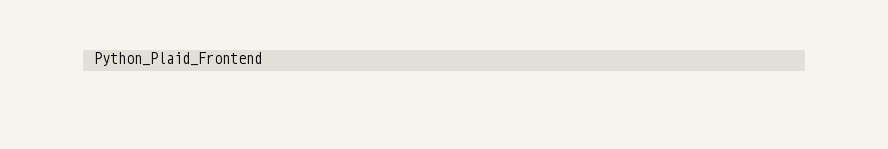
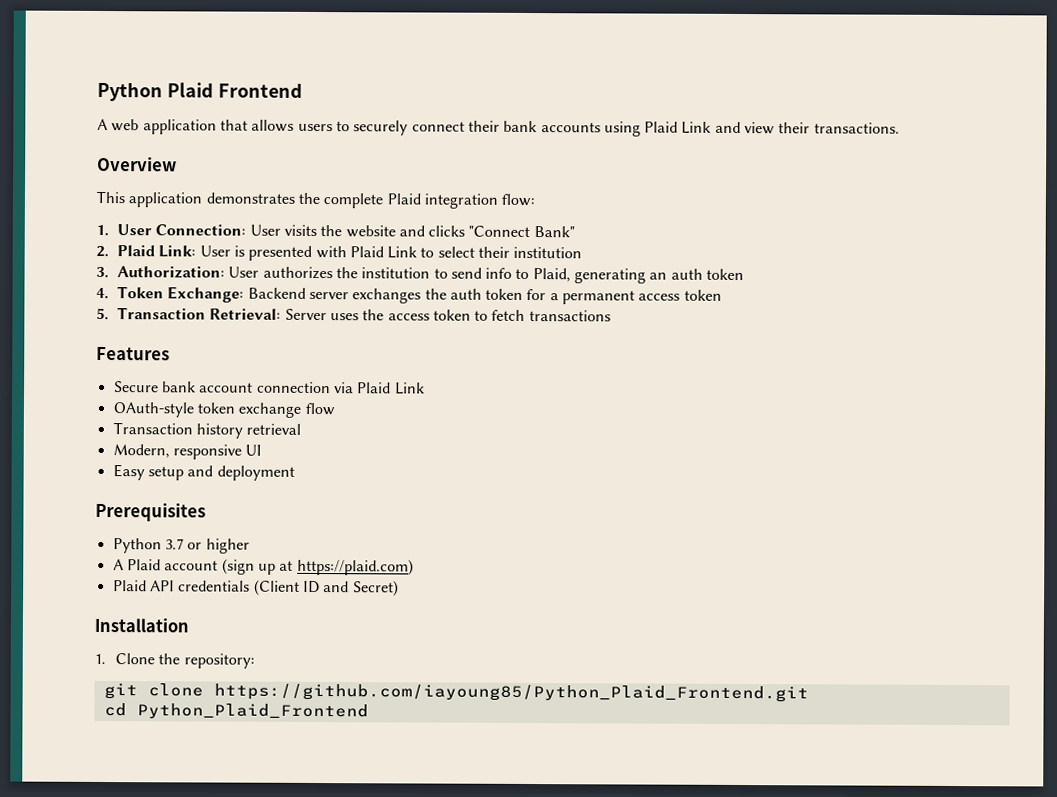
(93, 59) none -> [97,81,303,102] [97,118,900,137] [97,156,177,172] [96,190,536,209] [96,224,575,238] [96,245,583,261] [96,266,745,284] [96,286,722,305] [96,307,611,322] [96,346,170,361] [113,381,425,395] [112,402,335,418] [112,422,302,439] [112,444,263,460] [112,464,295,481] [95,502,206,522] [112,538,250,554] [112,558,414,576] [112,579,399,597] [94,617,189,633] [94,653,255,669] [103,683,809,703] [103,703,127,717] Python Plaid Frontend // A web application that allows users to securely connect their bank accounts using Plaid Link and view their transactions. // Overview // This application demonstrates the complete Plaid integration flow: // 1. User Connection: User visits the website and clicks "Connect Bank" // 2. Plaid Link: User is presented with Plaid Link to select their institution // 3. Authorization: User authorizes the institution to send info to Plaid, generating an auth token // 4. Token Exchange: Backend server exchanges the auth token for a permanent access token // 5. Transaction Retrieval: Server uses the access token to fetch transactions // Features // Secure bank account connection via Plaid Link // OAuth-style token exchange flow // Transaction history retrieval // Modern, responsive UI // Easy setup and deployment // Prerequisites // Python 3.7 or higher // A Plaid account (sign up at https://plaid.com) // Plaid API credentials (Client ID and Secret) // Installation // 1. Clone the repository: // git clone https://github.com/iayoung85/Python_Plaid_Frontend.git // cd

